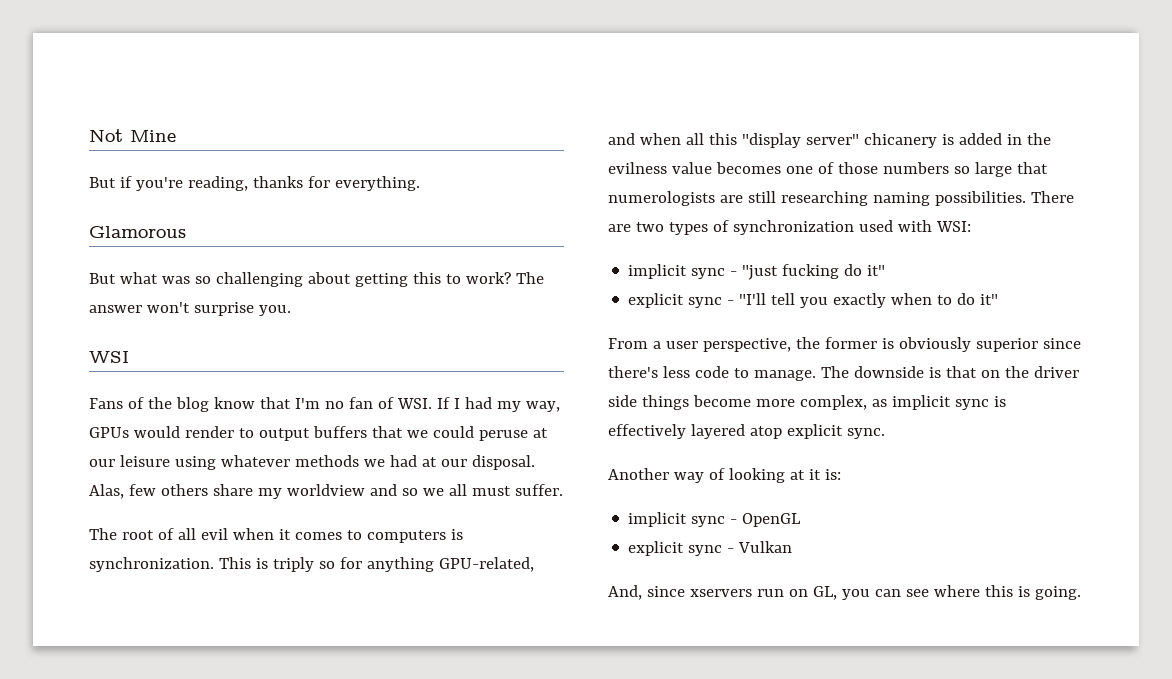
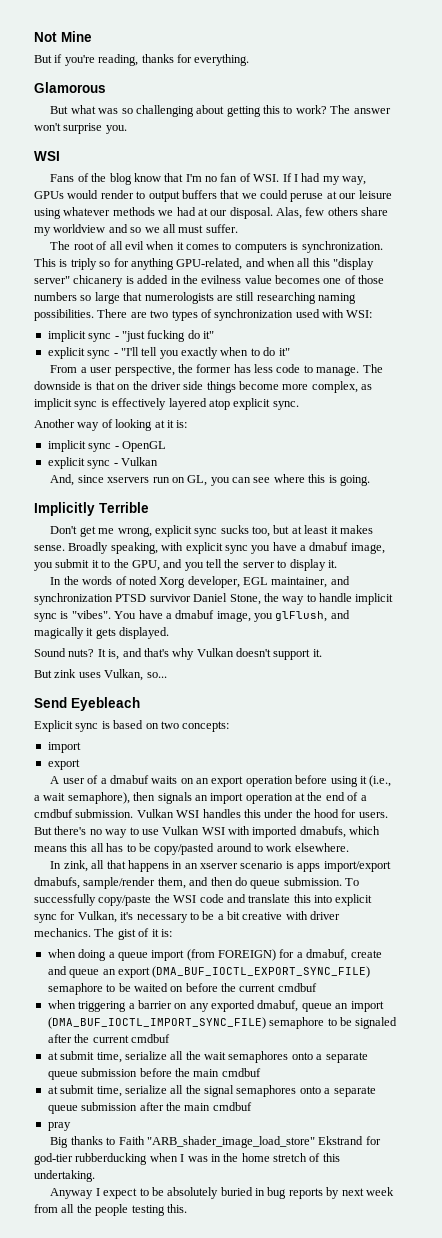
[881,337,1081,352] [608,366,658,378] is obviously superior since there's -> [233,364,251,373] has
(1081, 593) none -> [34,502,149,516] [50,525,373,537] [34,542,385,554] [34,559,337,571] [50,576,350,588] [34,593,394,605] [34,610,350,622] [34,627,170,639] [34,648,322,660] [34,669,167,681] [34,697,140,711] [34,720,230,732] [47,742,81,753] [47,759,80,770] [50,775,392,787] [34,792,367,804] [34,809,388,818] [34,826,381,838] [34,843,349,855] [50,860,391,872] [34,877,359,889] [34,894,373,906] [34,911,341,923] [34,928,172,940] [47,949,382,961] [47,966,371,978] [47,983,317,995] [47,1000,384,1012] [47,1017,398,1029] [47,1034,170,1043] [47,1051,368,1063] [47,1068,261,1080] [47,1085,376,1097] [47,1102,252,1114] [47,1122,71,1131] [50,1136,381,1148] [34,1153,340,1165] [34,1170,95,1182] [50,1187,394,1199] [34,1204,187,1216] // Implicitly Terrible // Don't get me wrong, explicit sync sucks too, but at least it makes sense. Broadly speaking, with explicit sync you have a dmabuf image, you submit it to the GPU, and you tell the server to display it. // In the words of noted Xorg developer, EGL maintainer, and synchronization PTSD survivor Daniel Stone, the way to handle implicit sync is "vibes". You have a dmabuf image, you glFlush, and magically it gets displayed. // Sound nuts? It is, and that's why Vulkan doesn't support it. // But zink uses Vulkan, so... // Send Eyebleach // Explicit sync is based on two concepts: // import // export // A user of a dmabuf waits on an export operation before using it (i.e., a wait semaphore), then signals an import operation at the end of a cmdbuf submission. Vulkan WSI handles this under the hood for users. But there's no way to use Vulkan WSI with imported dmabufs, which means this all has to be copy/pasted around to work elsewhere. // In zink, all that happens in an xserver scenario is apps import/export dmabufs, sample/render them, and then do queue submission. To successfully copy/paste the WSI code and translate this into explicit sync for Vulkan, it's necessary to be a bit creative with driver mechanics. The gist of it is: // when doing a queue import (from FOREIGN) for a dmabuf, create and queue an export (DMA_BUF_IOCTL_EXPORT_SYNC_FILE) semaphore to be waited on before the current cmdbuf // when triggering a barrier on any exported dmabuf, queue an import (DMA_BUF_IOCTL_IMPORT_SYNC_FILE) semaphore to be signaled after the current cmdbuf // at submit time, serialize all the wait semaphores onto a separate queue submission before the main cmdbuf // at submit time, serialize all the signal semaphores onto a separate queue submission after the main cmdbuf // pray // Big thanks to Faith "ARB_shader_image_load_store" Ekstrand for god-tier rubberducking when I was in the home stretch of this undertaking. // Anyway I expect to be absolutely buried in bug reports by next week from all the people testing this.

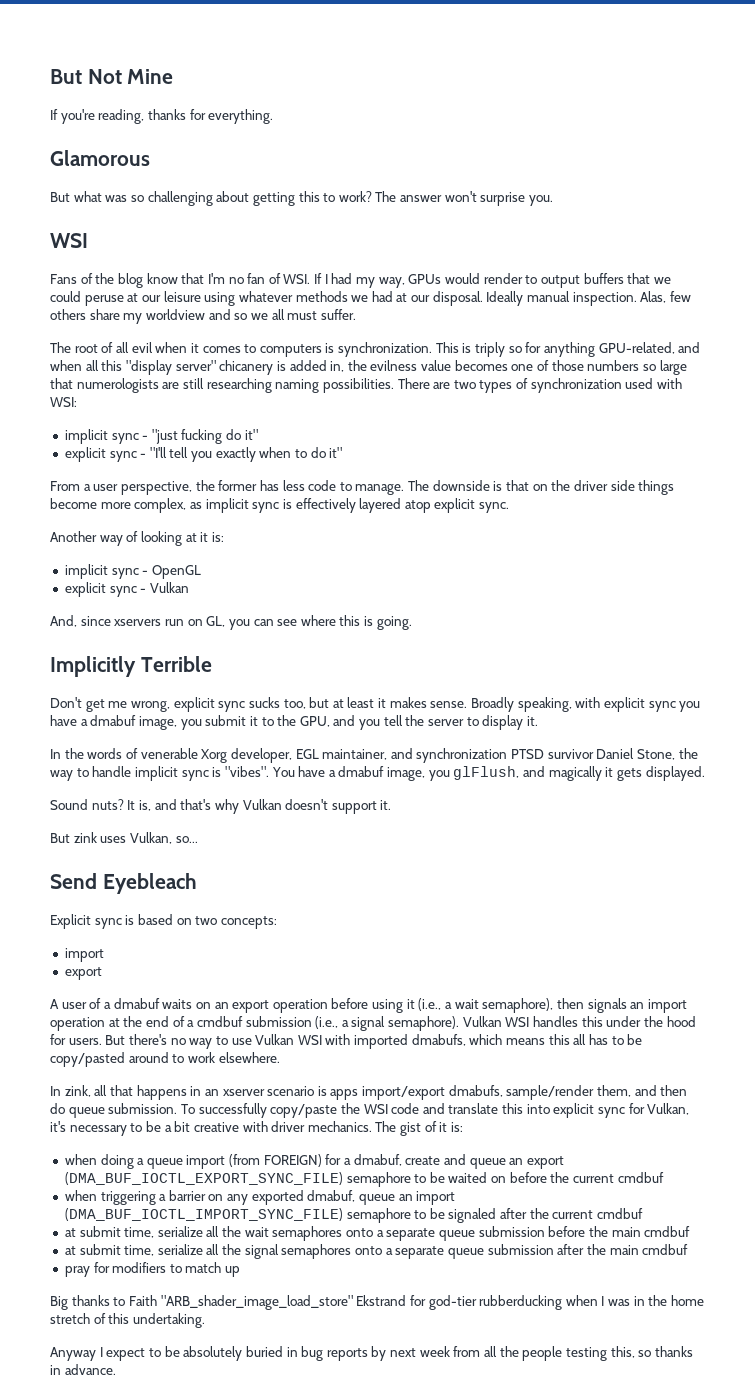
(34, 37) none -> [50,69,82,84] But
[34,54,63,63] But if -> [50,109,58,120] If
(273, 213) none -> [486,291,637,306] Ideally manual inspection.
[170,276,181,284] in -> [330,361,345,372] in,
[128,576,157,585] noted -> [140,748,198,759] venerable
[75,809,134,818] submission. -> [245,1016,460,1031] submission (i.e., a signal semaphore).
(71, 1126) none -> [93,1262,241,1277] for modifiers to match up
[166,1204,187,1213] this. -> [610,1346,693,1358] [50,1364,116,1375] this, so thanks in advance.

